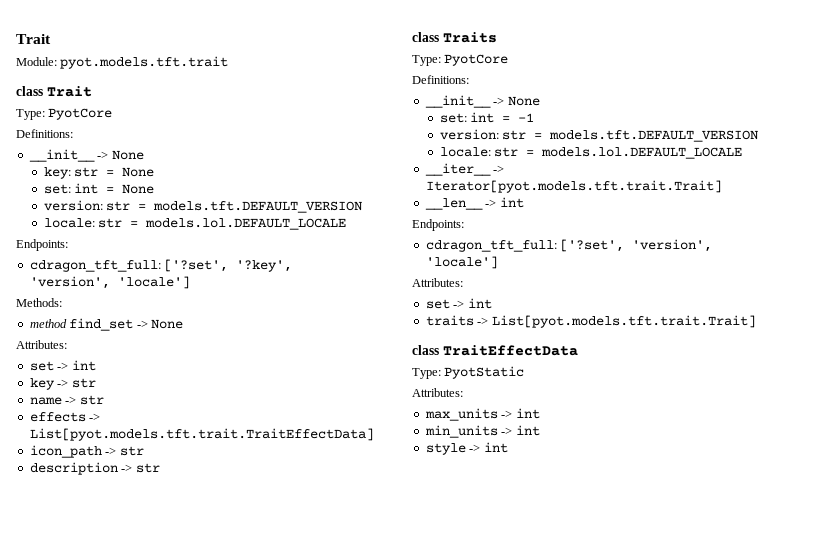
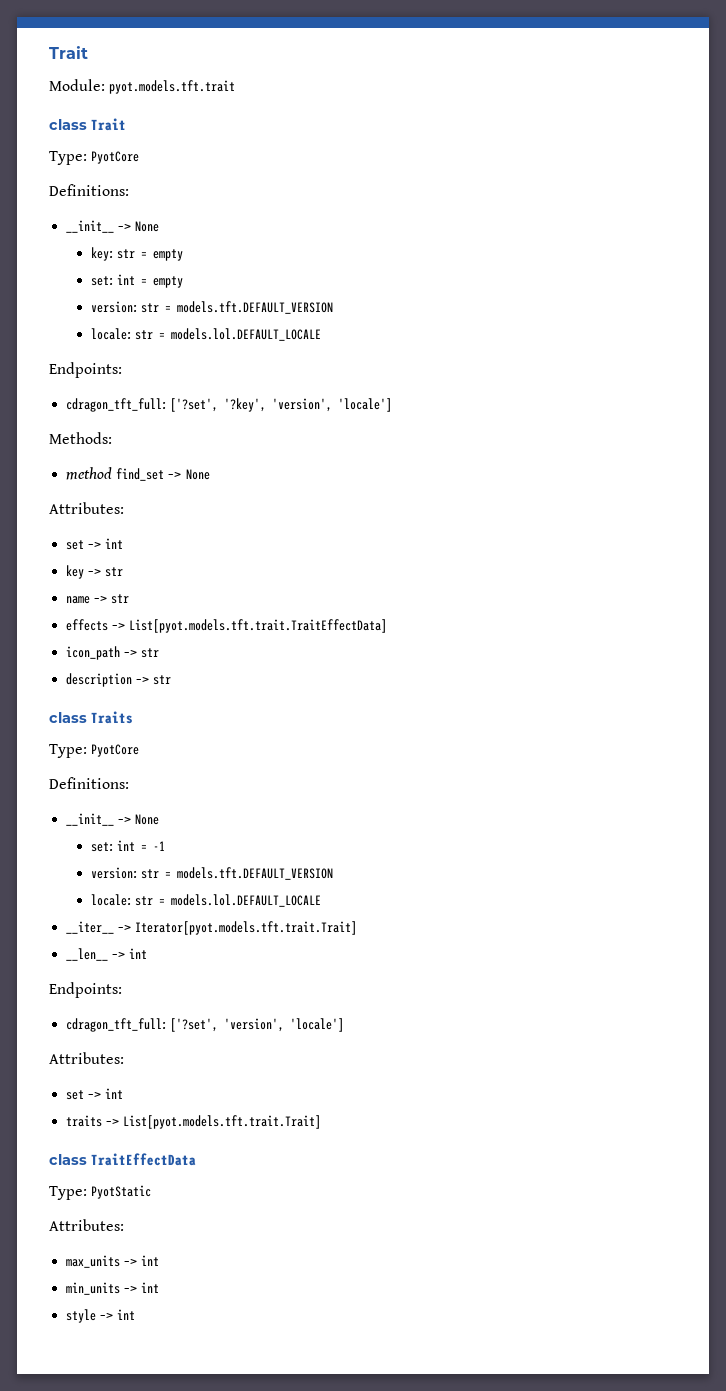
[106,167,155,177] [43,183,155,194] = None // set: int = None -> [141,249,184,261] [91,274,184,288] = empty // set: int = empty

